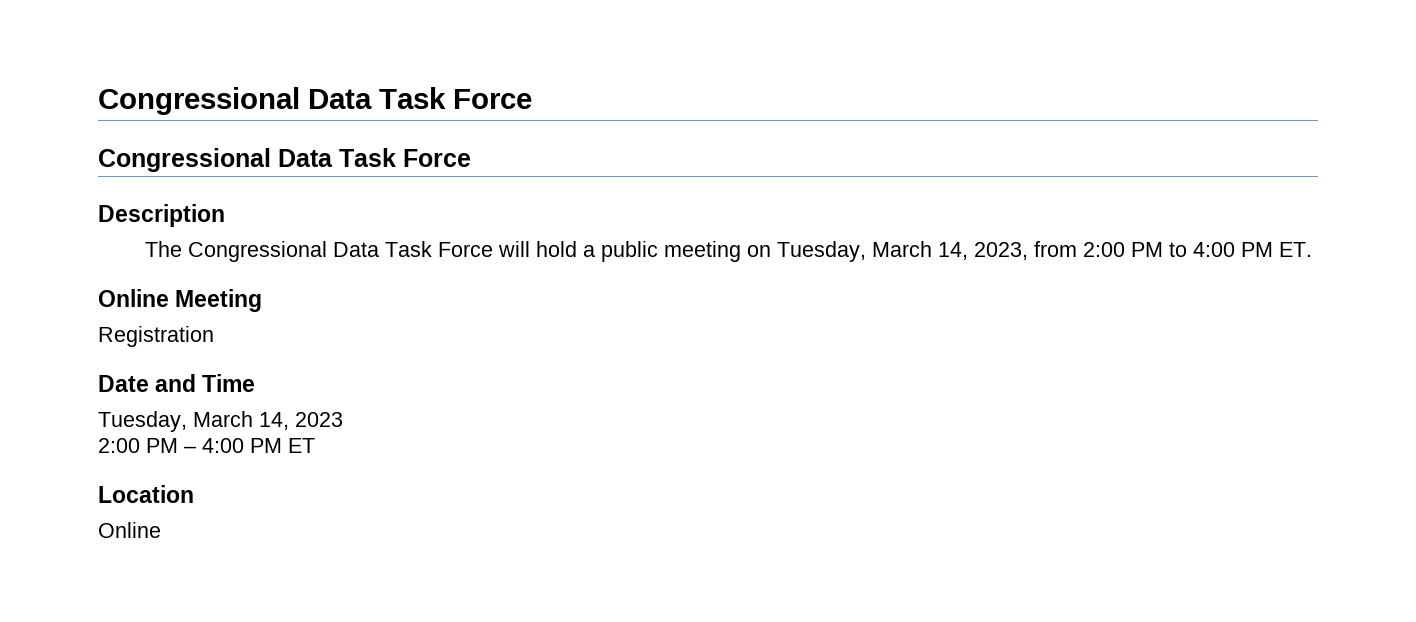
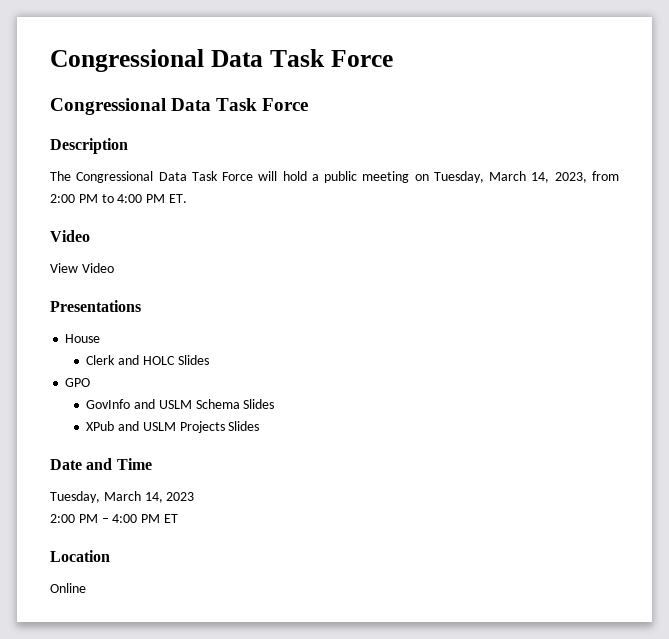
[98,289,263,312] [98,326,214,347] Online Meeting // Registration -> [50,230,90,242] [50,263,114,273] [50,300,141,312] [65,334,101,343] [86,355,209,365] [65,378,91,387] [86,399,275,409] [86,421,260,433] Video // View Video // Presentations // House // Clerk and HOLC Slides // GPO // GovInfo and USLM Schema Slides // XPub and USLM Projects Slides

